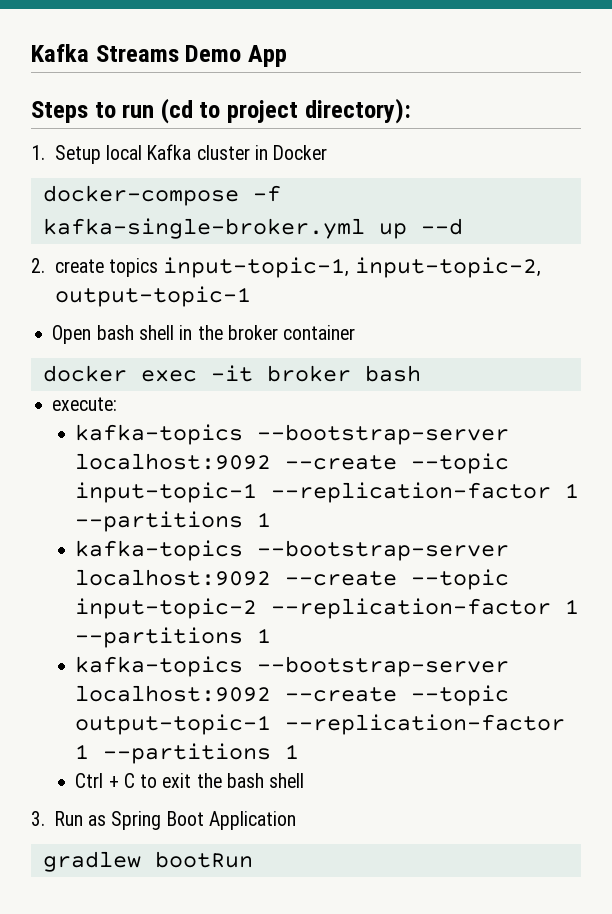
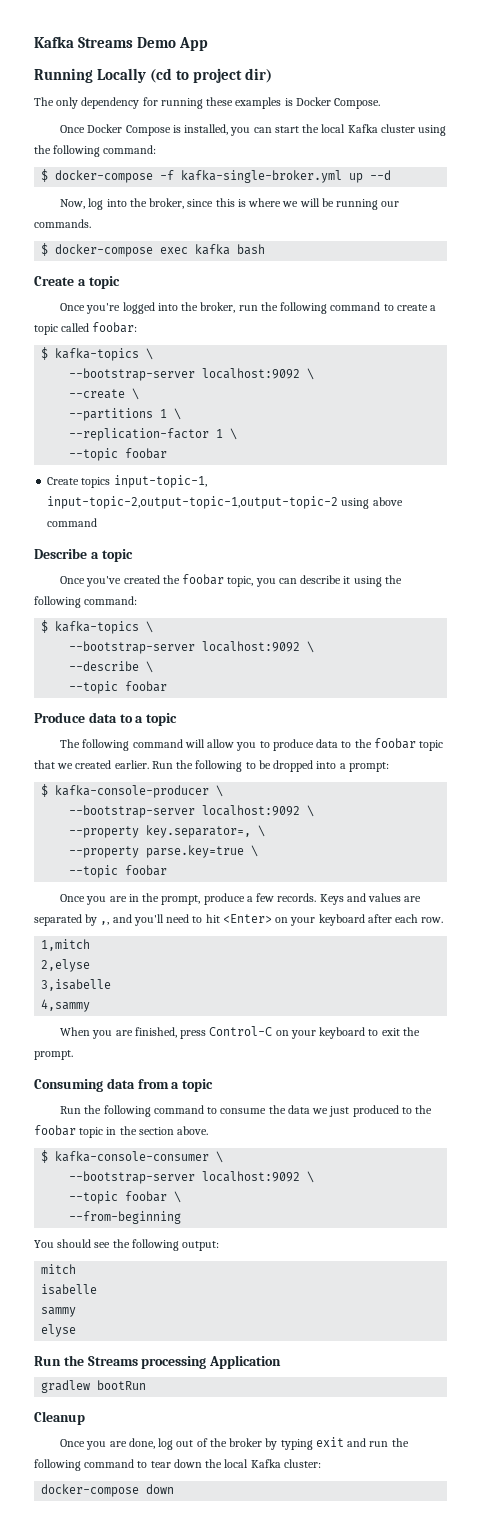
[31,98,411,124] [31,144,328,164] Steps to run (cd to project directory): // 1. Setup local Kafka cluster in Docker // -> [34,68,273,83] [34,97,381,109] [60,124,447,136] [34,145,157,157] [41,169,49,182] Running Locally (cd to project dir) // The only dependency for running these examples is Docker Compose. // Once Docker Compose is installed, you can start the local Kafka cluster using the following command: // $
[31,257,541,278] [54,286,251,307] [52,325,356,344] [42,365,421,382] [52,397,118,411] [75,424,510,445] [75,453,510,474] [75,482,580,503] [75,511,272,532] [75,540,510,561] [75,569,510,590] [75,598,580,619] [75,627,272,648] [75,656,510,677] [75,685,510,706] [75,714,566,735] [75,743,300,764] [75,773,305,788] [31,811,296,830] [42,851,253,872] 2. create topics input-topic-1, input-topic-2, output-topic-1 // Open bash shell in the broker container // docker exec -it broker bash // execute: // kafka-topics --bootstrap-server localhost:9092 --create --topic input-topic-1 --replication-factor 1 --partitions 1 // kafka-topics --bootstrap-server localhost:9092 --create --topic input-topic-2 --replication-factor 1 --partitions 1 // kafka-topics --bootstrap-server localhost:9092 --create --topic output-topic-1 --replication-factor 1 --partitions 1 // Ctrl + C to exit the bash shell // 3. Run as Spring Boot Application // gradlew bootRun -> [60,198,400,210] [34,219,91,228] [41,243,266,257] [34,276,120,289] [60,302,437,314] [34,322,138,335] [41,347,154,361] [69,368,315,381] [69,388,140,400] [69,408,182,421] [69,428,238,441] [69,448,168,461] [47,475,207,488] [47,496,403,509] [47,518,98,527] [34,548,133,562] [60,574,402,587] [34,596,138,608] [41,620,154,634] [69,641,315,654] [69,661,154,673] [69,681,168,694] [34,712,178,726] [60,738,444,751] [34,760,389,772] [41,784,224,798] [69,805,315,818] [69,825,266,838] [69,845,259,858] [69,865,168,878] [60,893,422,905] [34,914,444,926] [41,939,91,951] [41,959,91,972] [41,979,112,991] [41,999,91,1012] [60,1026,420,1039] [34,1050,73,1060] [34,1078,214,1092] [60,1105,433,1117] [34,1125,209,1138] [41,1150,224,1163] [69,1171,315,1184] [69,1191,182,1204] [69,1211,182,1224] [34,1239,220,1251] [41,1264,77,1274] [41,1284,98,1295] [41,1307,77,1317] [41,1324,77,1337] [34,1355,282,1369] [41,1380,147,1393] [34,1411,85,1425] [60,1437,409,1450] [34,1459,321,1471] [41,1484,175,1497] Now, log into the broker, since this is where we will be running our commands. // $ docker-compose exec kafka bash // Create a topic // Once you're logged into the broker, run the following command to create a topic called foobar: // $ kafka-topics \ // --bootstrap-server localhost:9092 \ // --create \ // --partitions 1 \ // --replication-factor 1 \ // --topic foobar // Create topics input-topic-1, input-topic-2,output-topic-1,output-topic-2 using above command // Describe a topic // Once you've created the foobar topic, you can describe it using the following command: // $ kafka-topics \ // --bootstrap-server localhost:9092 \ // --describe \ // --topic foobar // Produce data to a topic // The following command will allow you to produce data to the foobar topic that we created earlier. Run the following to be dropped into a prompt: // $ kafka-console-producer \ // --bootstrap-server localhost:9092 \ // --property key.separator=, \ // --property parse.key=true \ // --topic foobar // Once you are in the prompt, produce a few records. Keys and values are separated by ,, and you'll need to hit <Enter> on your keyboard after each row. // 1,mitch // 2,elyse // 3,isabelle // 4,sammy // When you are finished, press Control-C on your keyboard to exit the prompt. // Consuming data from a topic // Run the following command to consume the data we just produced to the foobar topic in the section above. // $ kafka-console-consumer \ // --bootstrap-server localhost:9092 \ // --topic foobar \ // --from-beginning // You should see the following output: // mitch // isabelle // sammy // elyse // Run the Streams processing Application // gradlew bootRun // Cleanup // Once you are done, log out of the broker by typing exit and run the following command to tear down the local Kafka cluster: // docker-compose down

